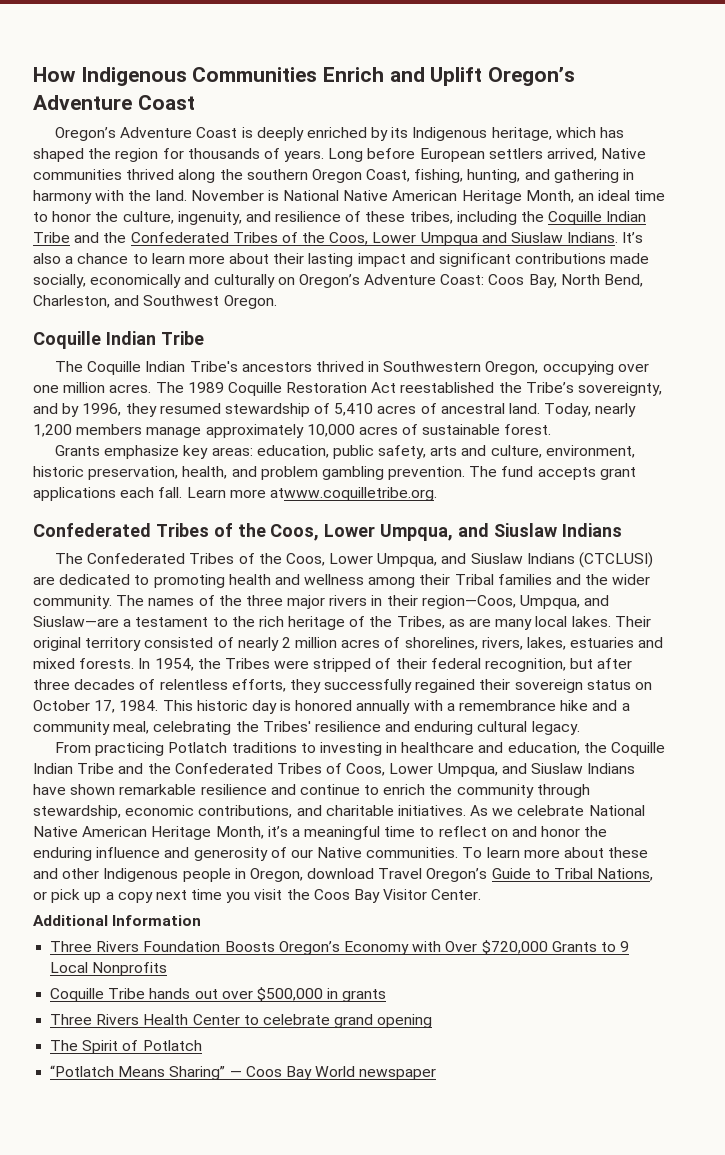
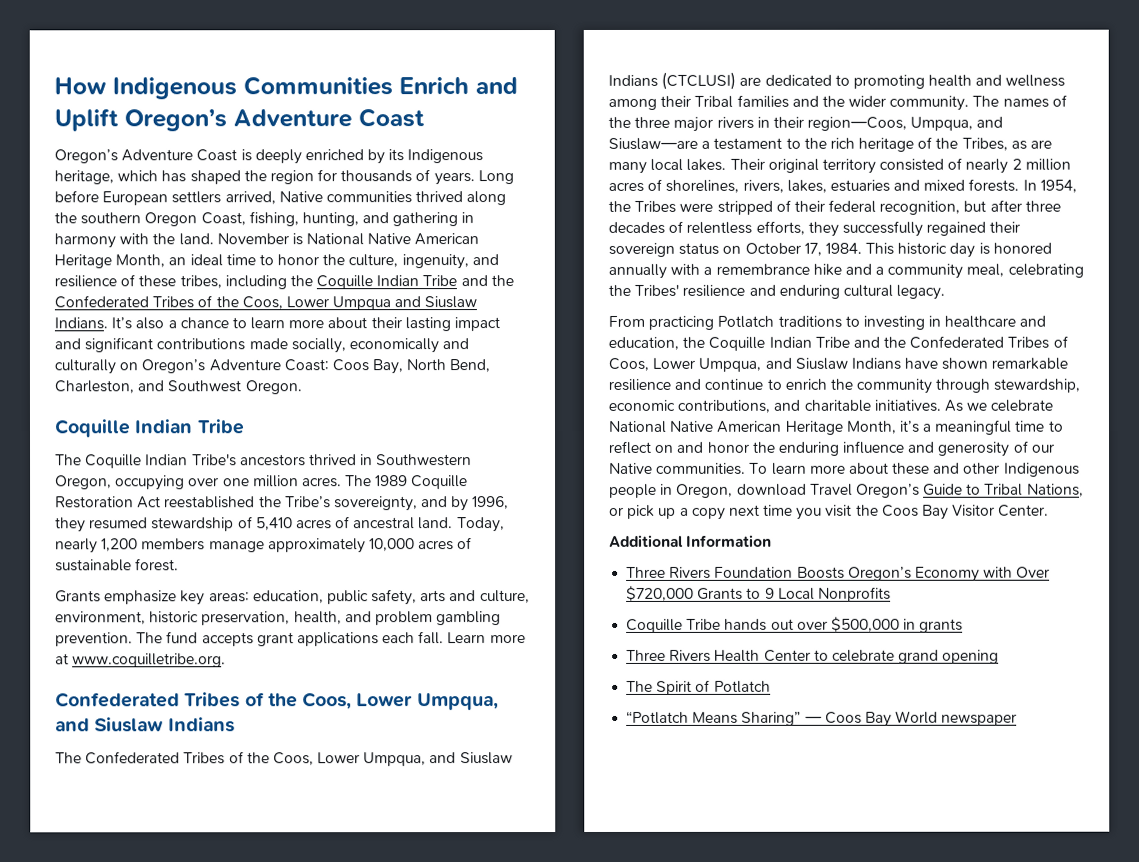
[269,487,437,501] atwww.coquilletribe.org. -> [55,653,227,668] at www.coquilletribe.org.

